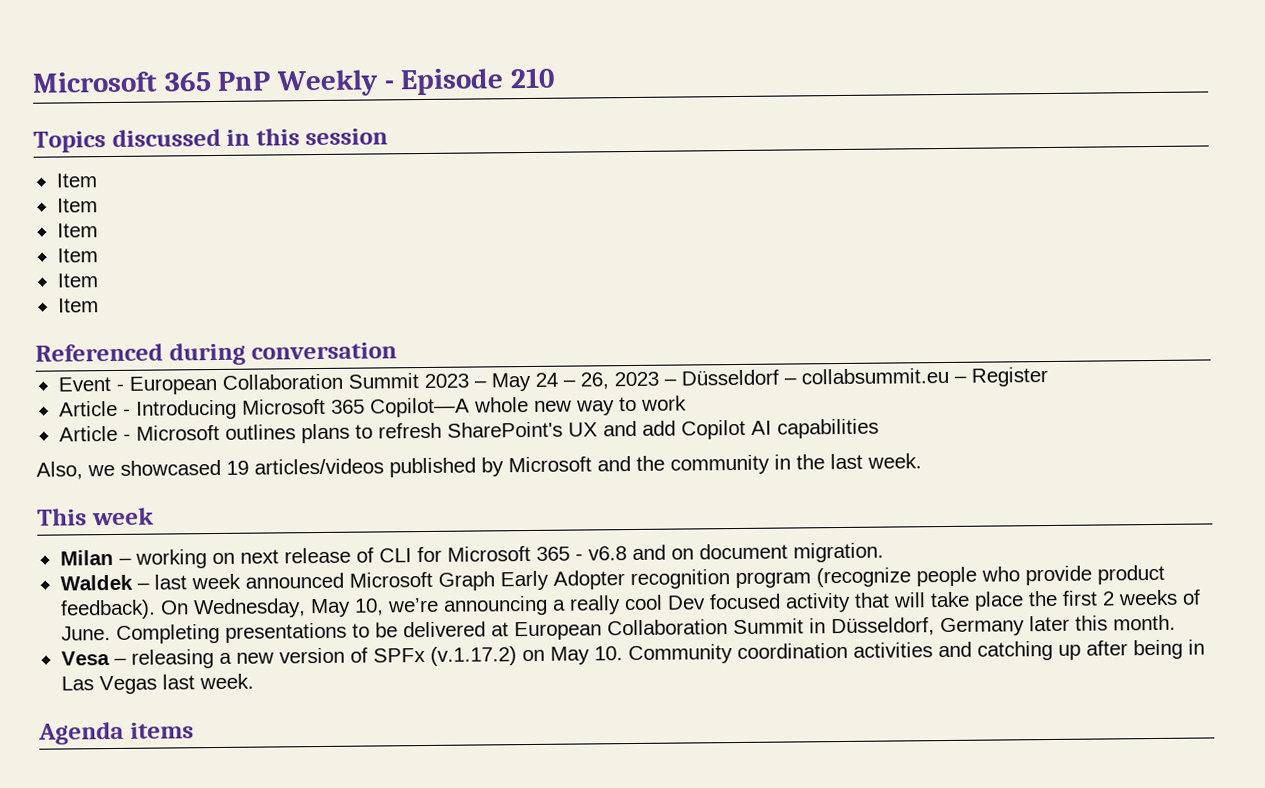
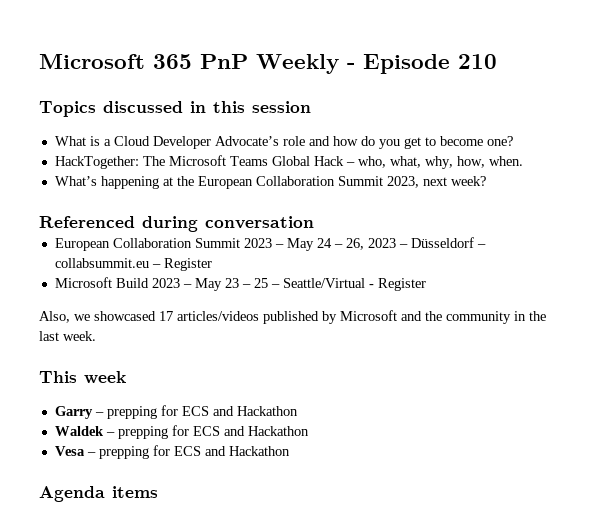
[55,173,97,188] [56,198,98,213] [56,223,98,238] [56,248,98,263] [56,273,98,288] [57,298,99,313] Item // Item // Item // Item // Item // Item -> [54,136,513,149] [54,155,523,169] [54,176,486,189] What is a Cloud Developer Advocate’s role and how do you get to become one? // HackTogether: The Microsoft Teams Global Hack – who, what, why, how, when. // What’s happening at the European Collaboration Summit 2023, next week?
[57,377,124,392] Event - -> (314, 222) none
[58,395,687,420] [58,418,879,444] Article - Introducing Microsoft 365 Copilot—A whole new way to work // Article - Microsoft outlines plans to refresh SharePoint's UX and add Copilot AI capabilities -> [54,277,426,291] Microsoft Build 2023 – May 23 – 25 – Seattle/Virtual - Register
[226,460,249,475] 19 -> [159,311,173,321] 17
[59,542,884,569] [59,564,1165,591] [59,589,1201,620] [60,614,1176,644] [60,639,1205,669] [60,673,254,695] Milan – working on next release of CLI for Microsoft 365 - v6.8 and on document migration. // Waldek – last week announced Microsoft Graph Early Adopter recognition program (recognize people who provide product feedback). On Wednesday, May 10, we’re announcing a really cool Dev focused activity that will take place the first 2 weeks of June. Completing presentations to be delivered at European Collaboration Summit in Düsseldorf, Germany later this month. // Vesa – releasing a new version of SPFx (v.1.17.2) on May 10. Community coordination activities and catching up after being in Las Vegas last week. -> [54,405,298,419] [54,425,309,439] [54,445,290,459] Garry – prepping for ECS and Hackathon // Waldek – prepping for ECS and Hackathon // Vesa – prepping for ECS and Hackathon

